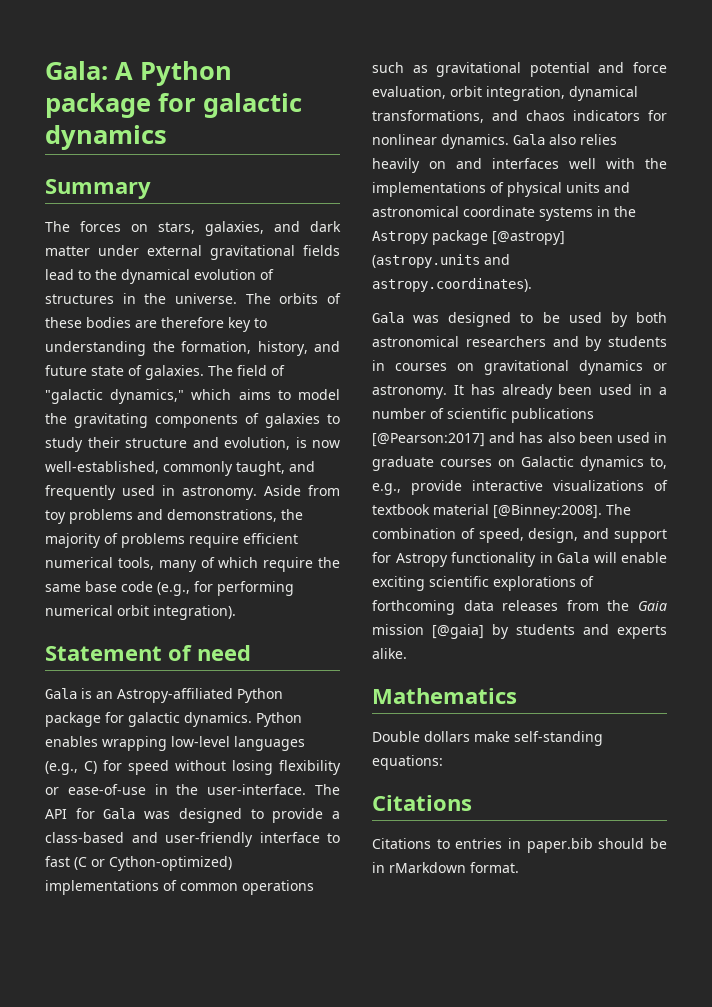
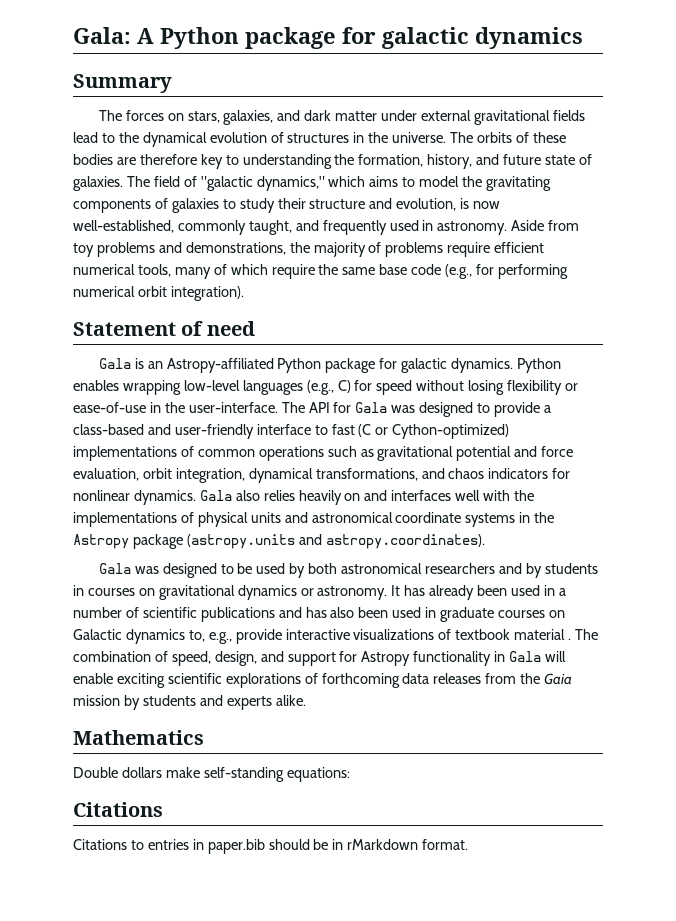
[492,231,565,245] [@astropy] -> (183, 541) none
[372,433,485,447] [@Pearson:2017] -> (275, 614) none
[493,504,602,519] [@Binney:2008]. -> [568,638,572,640] .
[432,624,484,639] [@gaia] -> (120, 700) none

